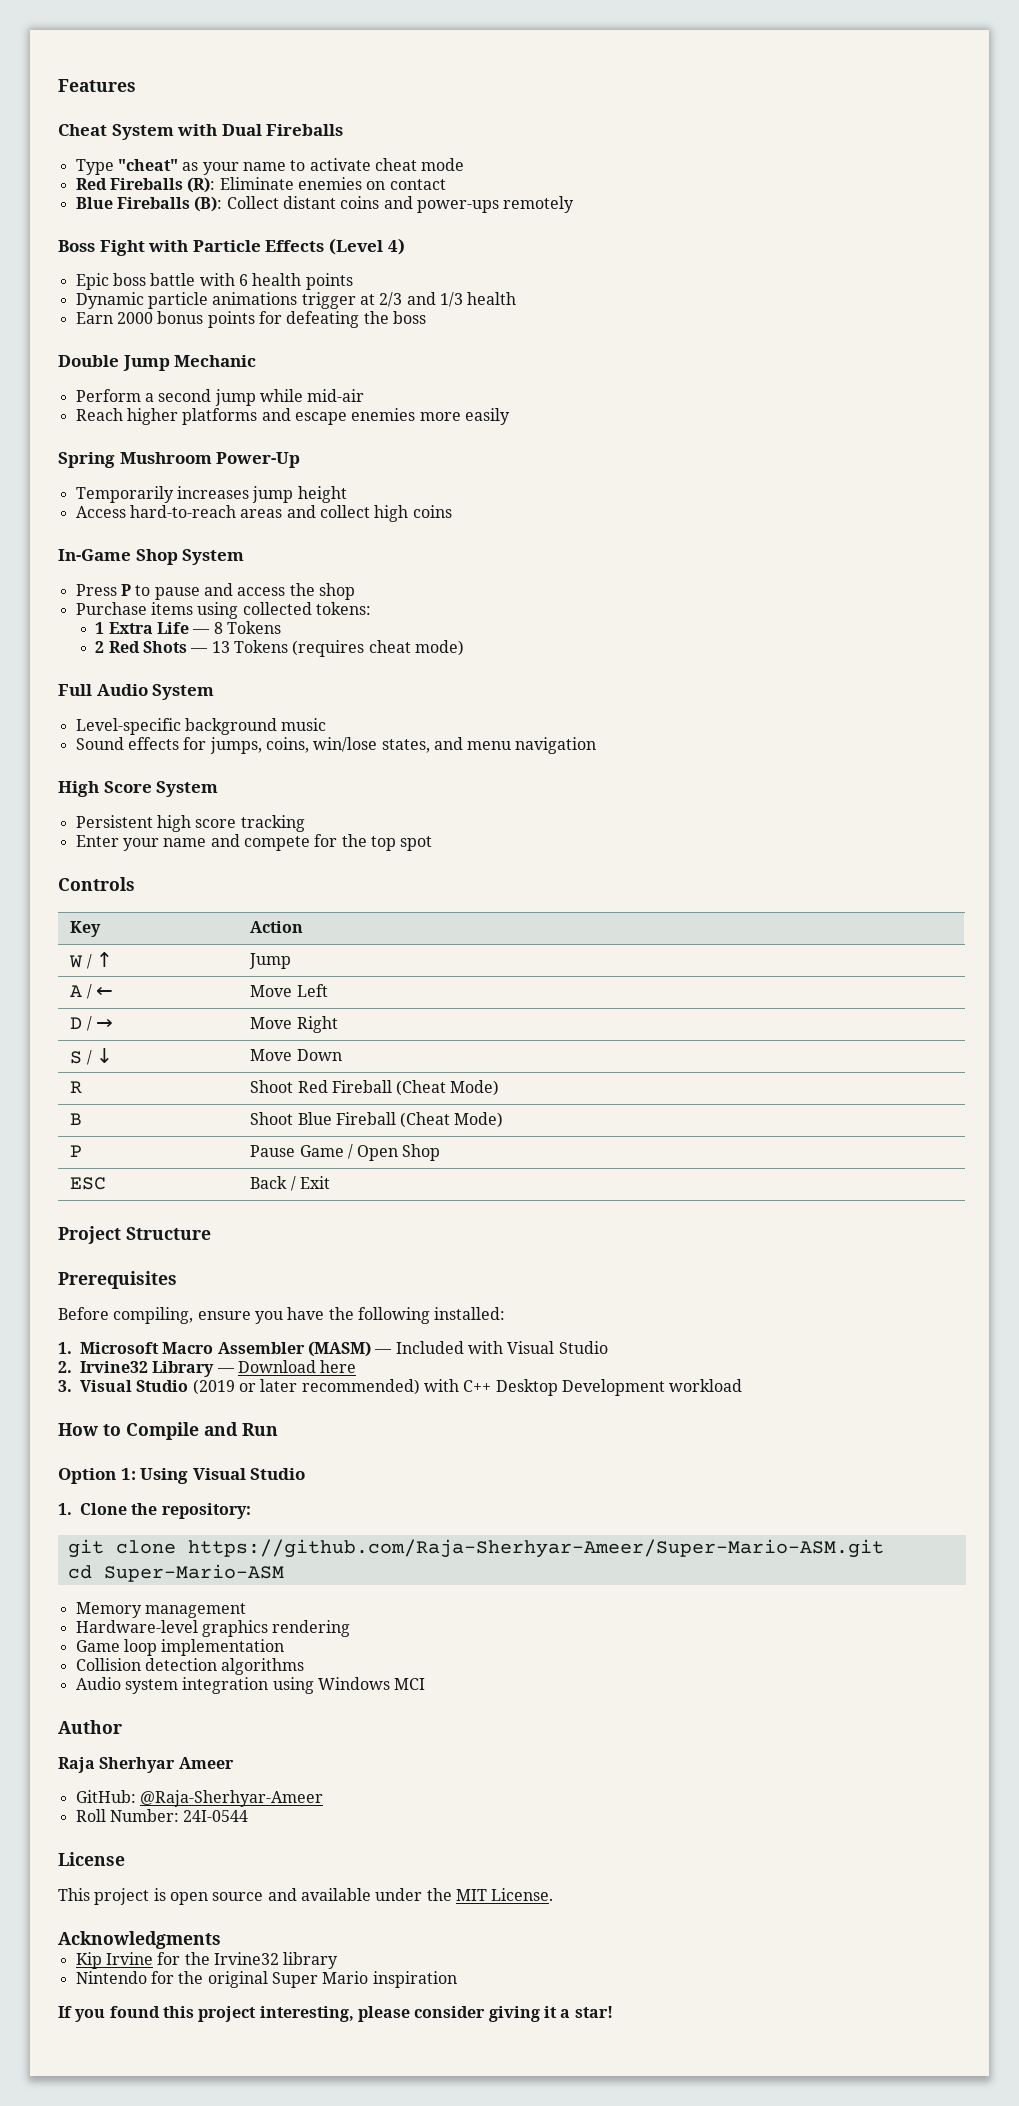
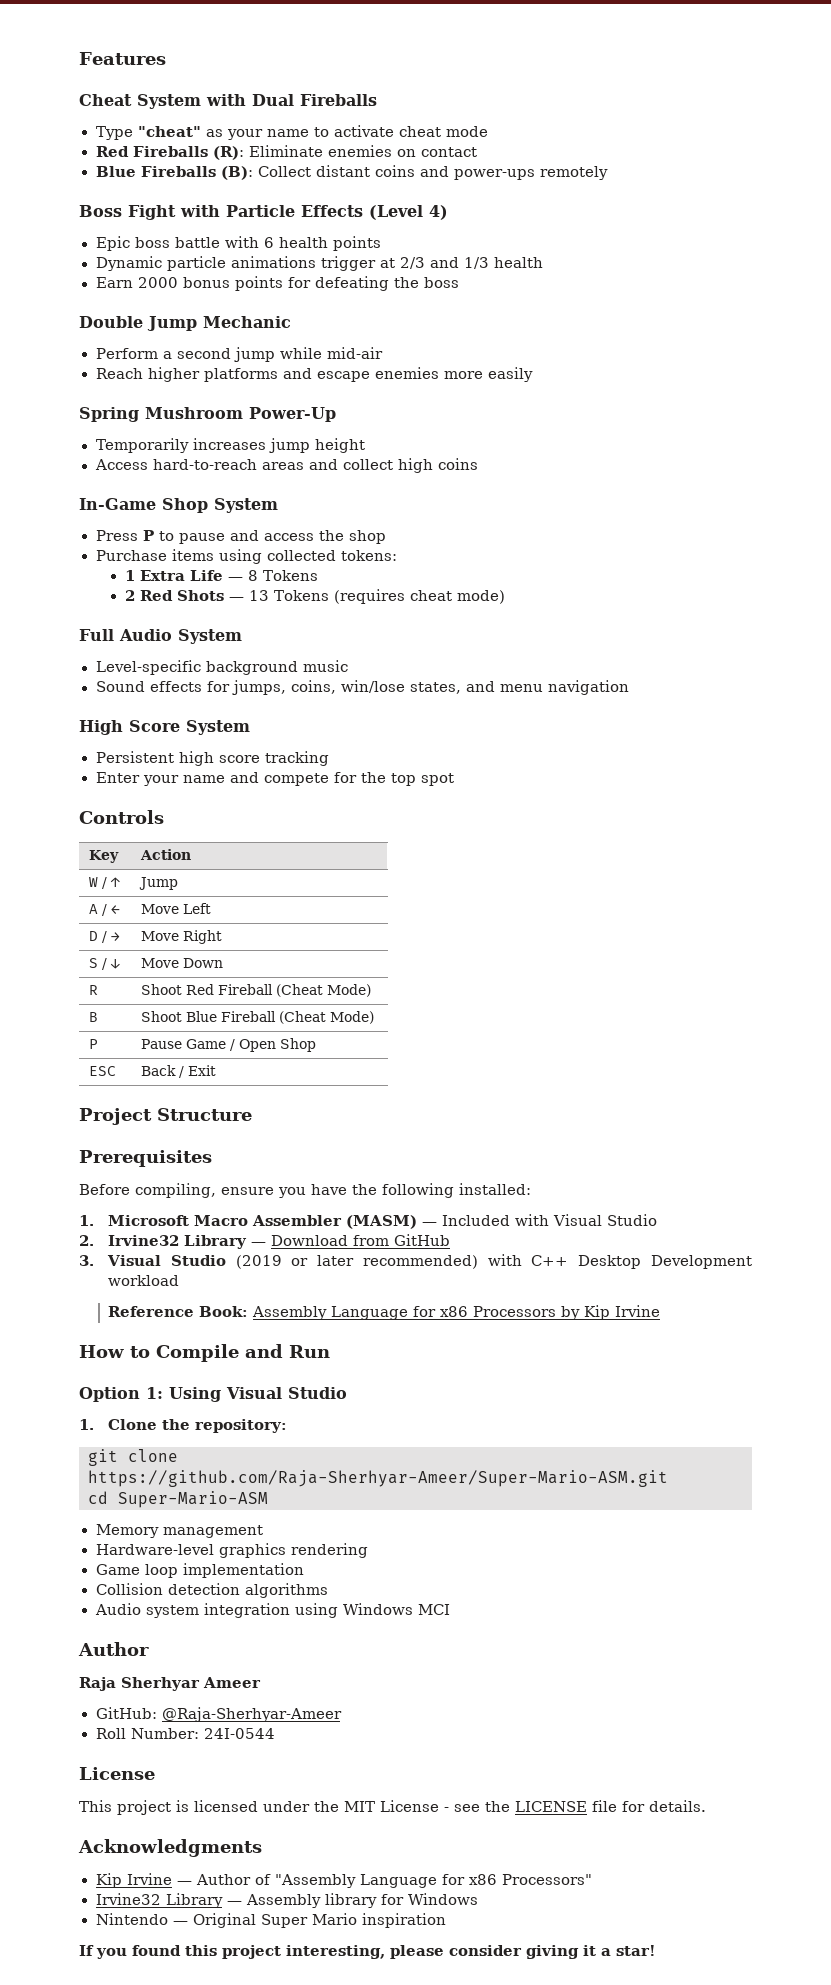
[320,1360,357,1373] here -> [353,1234,451,1246] from GitHub
(743, 1385) none -> [108,1305,661,1320] // Reference Book: Assembly Language for x86 Processors by Kip Irvine
[169,1888,554,1905] [58,1931,221,1949] [75,1952,279,1969] open source and available under the MIT License. // Acknowledgments // Kip Irvine for the Irvine32 -> [194,1800,706,1812] [78,1839,262,1857] [95,1873,592,1888] [95,1893,321,1908] licensed under the MIT License - see the LICENSE file for details. // Acknowledgments // Kip Irvine — Author of "Assembly Language for x86 Processors" // Irvine32 Library — Assembly
(339, 1960) none -> [380,1893,478,1905] for Windows
[150,1971,268,1988] for the original -> [172,1913,256,1928] — Original

